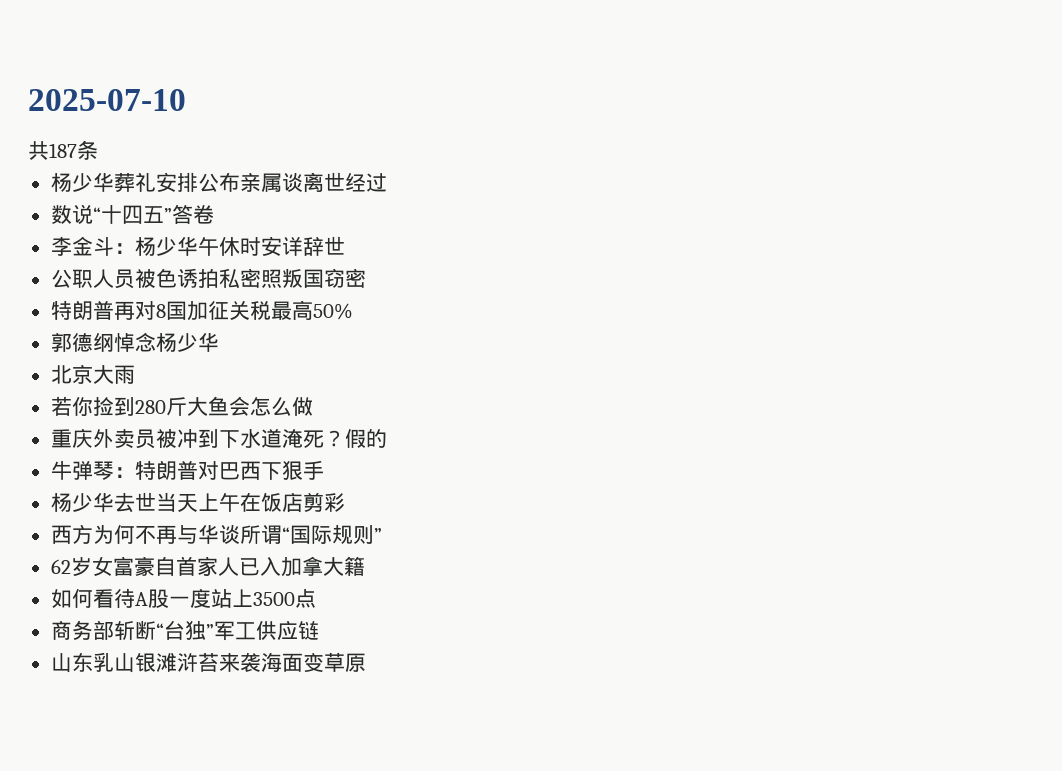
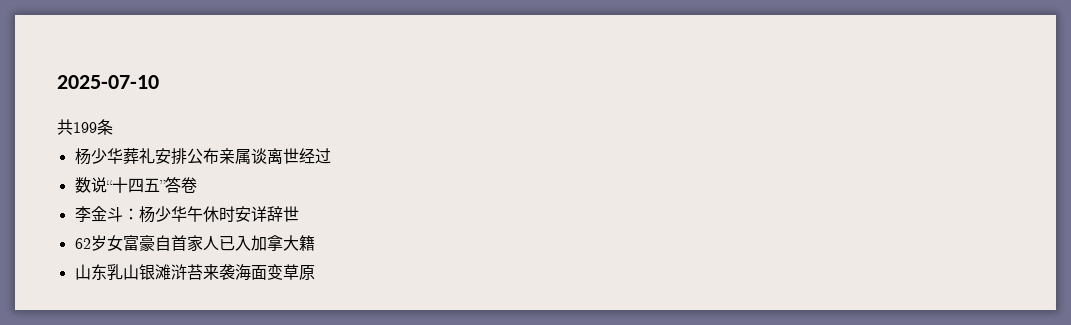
[49,143,77,158] 187 -> [73,122,97,133] 199
[50,268,366,289] [50,300,353,321] [50,332,219,352] [50,364,135,384] [50,396,313,416] [50,428,387,449] [50,460,324,480] [50,492,345,513] [50,524,382,544] // 公职人员被色诱拍私密照叛国窃密 // 特朗普再对8国加征关税最高50% // 郭德纲悼念杨少华 // 北京大雨 // 若你捡到280斤大鱼会怎么做 // 重庆外卖员被冲到下水道淹死？假的 // 牛弹琴：特朗普对巴西下狠手 // 杨少华去世当天上午在饭店剪彩 // 西方为何不再与华谈所谓“国际规则” -> (299, 214) none
[50,588,316,608] [50,620,319,641] // 如何看待A股一度站上3500点 // 商务部斩断“台独”军工供应链 -> (315, 243) none

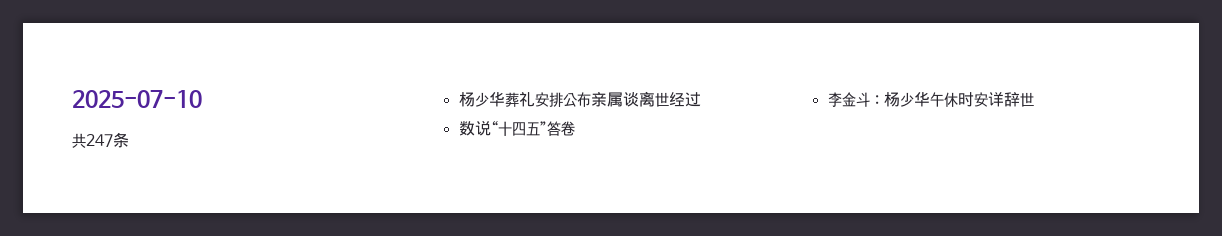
[73,122,97,133] 199 -> [86,134,113,147] 247
[74,235,315,252] [74,264,315,280] // 62岁女富豪自首家人已入加拿大籍 // 山东乳山银滩浒苔来袭海面变草原 -> (1034, 99) none

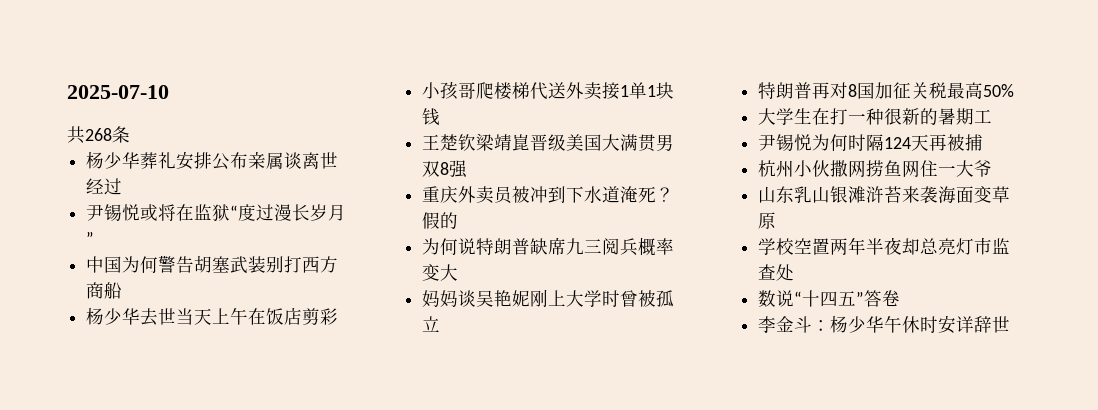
[86,134,113,147] 247 -> [85,128,112,141] 268
(701, 99) none -> [86,204,347,221] [86,231,95,245] [86,255,339,274] [86,282,123,299] [86,307,339,326] [422,82,675,100] [422,108,441,126] [422,133,675,152] [422,160,468,178] [422,186,675,204] [422,212,459,229] [422,237,675,256] [422,264,459,281] [422,289,675,307] [422,316,441,332] [758,82,1015,100] [758,108,993,125] [758,134,984,151] [758,160,993,178] [758,186,1011,204] [758,212,777,229] [758,237,1011,255] [758,264,795,281] // 尹锡悦或将在监狱“度过漫长岁月” // 中国为何警告胡塞武装别打西方商船 // 杨少华去世当天上午在饭店剪彩 // 小孩哥爬楼梯代送外卖接1单1块钱 // 王楚钦梁靖崑晋级美国大满贯男双8强 // 重庆外卖员被冲到下水道淹死？假的 // 为何说特朗普缺席九三阅兵概率变大 // 妈妈谈吴艳妮刚上大学时曾被孤立 // 特朗普再对8国加征关税最高50% // 大学生在打一种很新的暑期工 // 尹锡悦为何时隔124天再被捕 // 杭州小伙撒网捞鱼网住一大爷 // 山东乳山银滩浒苔来袭海面变草原 // 学校空置两年半夜却总亮灯市监查处

